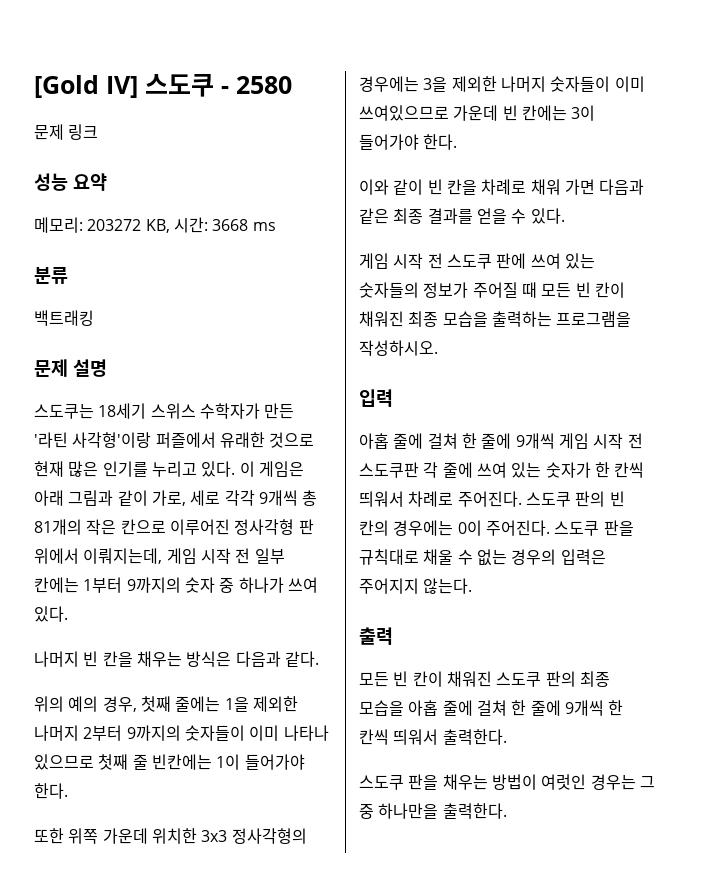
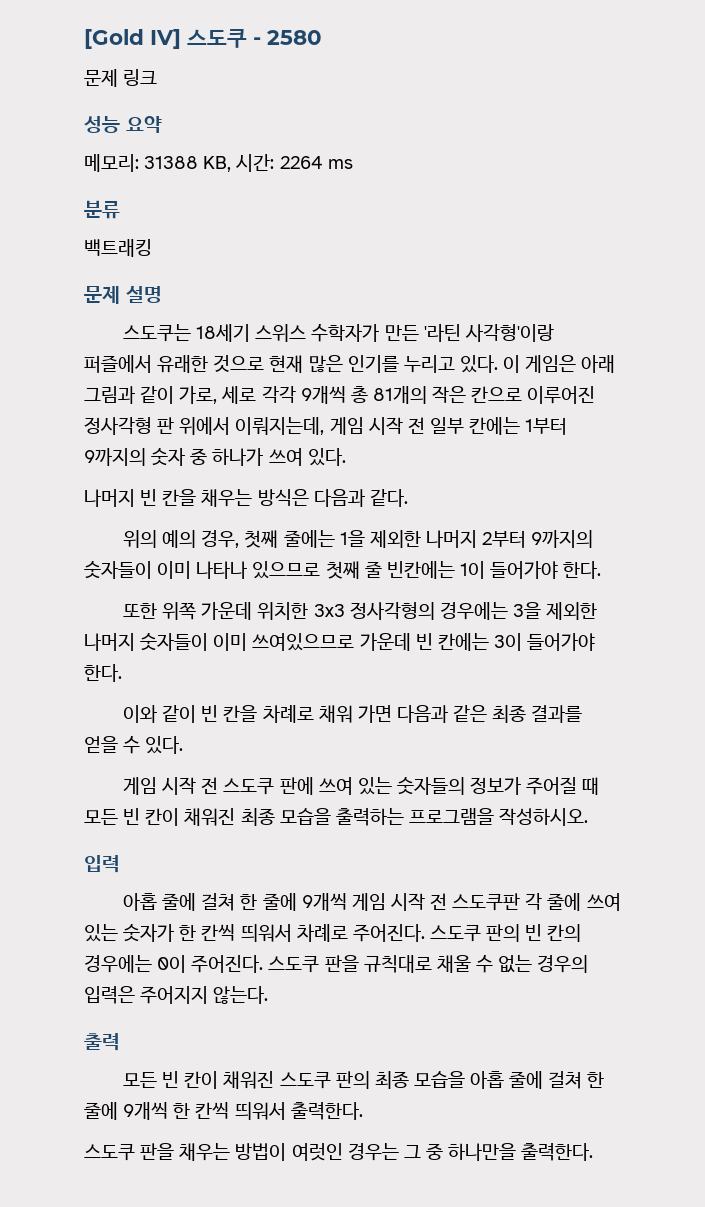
[87,219,142,231] 203272 -> [144,156,199,169] 31388
[212,219,249,231] 3668 -> [279,156,323,169] 2264

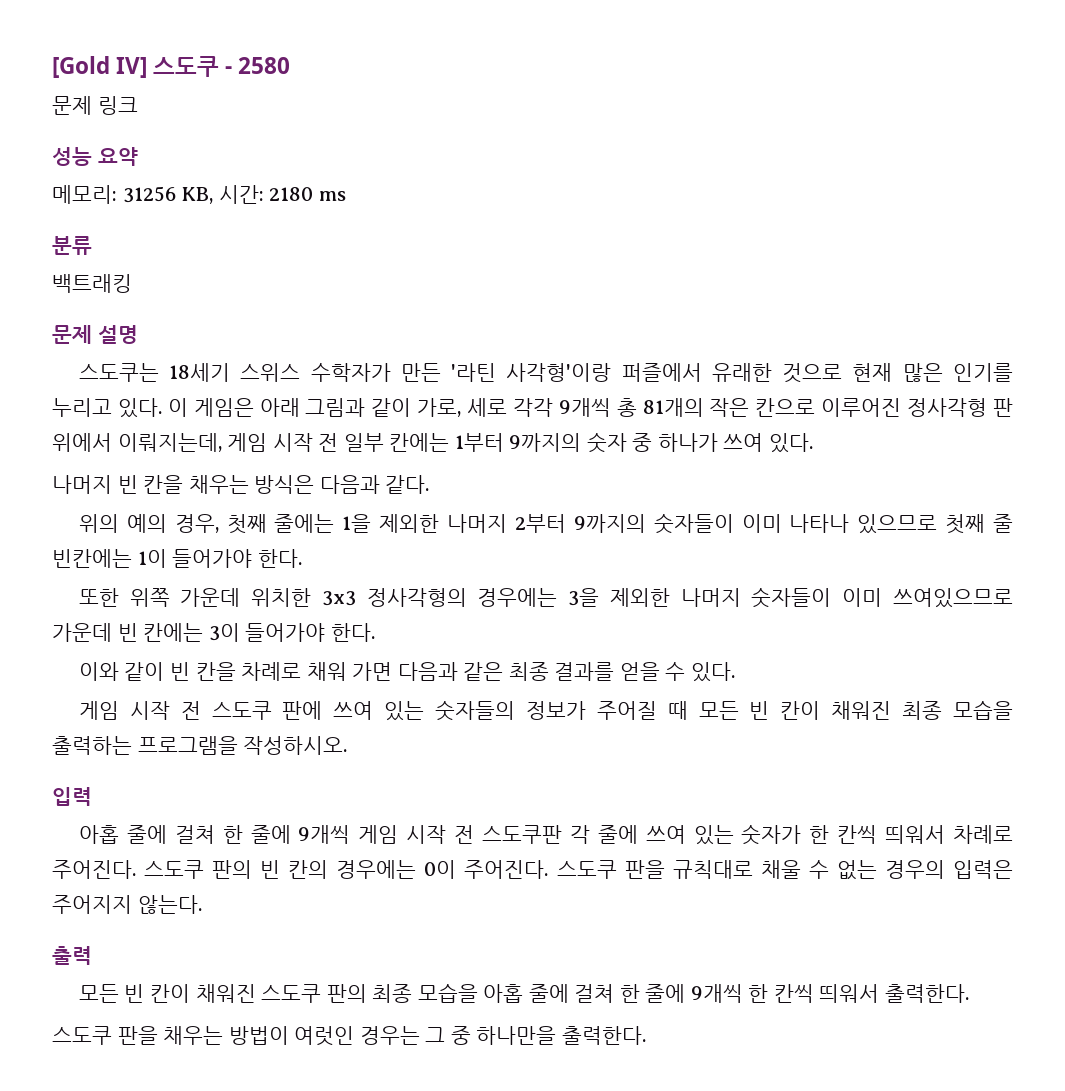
[144,156,199,169] 31388 -> [122,186,176,203] 31256
[279,156,323,169] 2264 -> [269,187,314,201] 2180

